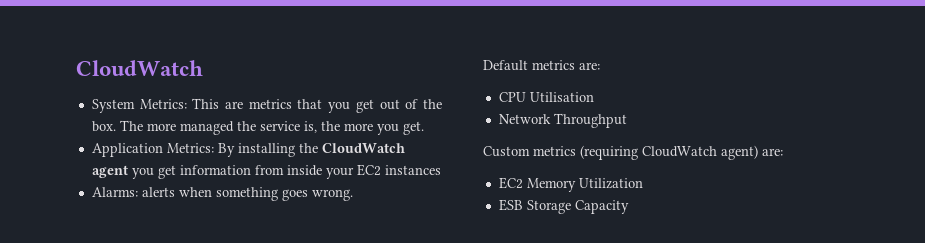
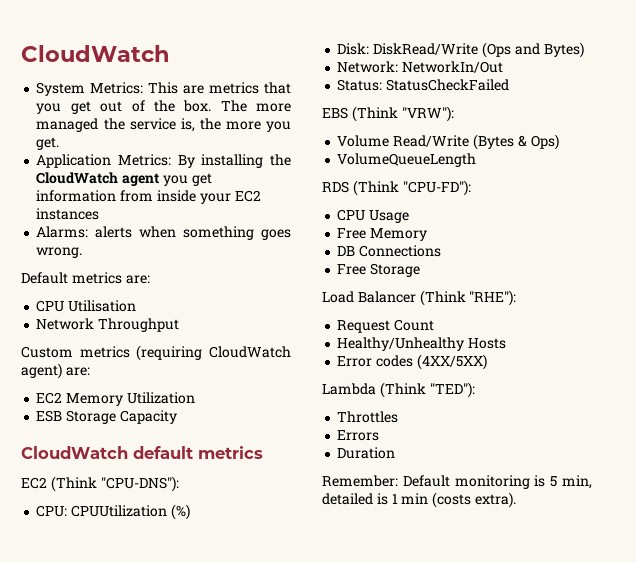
(629, 207) none -> [21,446,263,459] [21,476,179,492] [36,504,190,520] [337,42,584,58] [337,61,504,73] [337,79,510,91] [322,106,454,122] [337,134,559,150] [337,153,477,167] [322,180,471,196] [337,209,410,223] [337,228,428,241] [337,245,442,257] [337,263,421,277] [322,290,517,306] [337,319,435,333] [337,337,507,351] [337,354,487,370] [322,382,475,398] [337,411,399,423] [337,430,380,441] [337,447,396,459] [322,475,592,489] [322,492,516,508] // CloudWatch default metrics // EC2 (Think "CPU-DNS"): // CPU: CPUUtilization (%) // Disk: DiskRead/Write (Ops and Bytes) // Network: NetworkIn/Out // Status: StatusCheckFailed // EBS (Think "VRW"): // Volume Read/Write (Bytes & Ops) // VolumeQueueLength // RDS (Think "CPU-FD"): // CPU Usage // Free Memory // DB Connections // Free Storage // Load Balancer (Think "RHE"): // Request Count // Healthy/Unhealthy Hosts // Error codes (4XX/5XX) // Lambda (Think "TED"): // Throttles // Errors // Duration // Remember: Default monitoring is 5 min, detailed is 1 min (costs extra).

